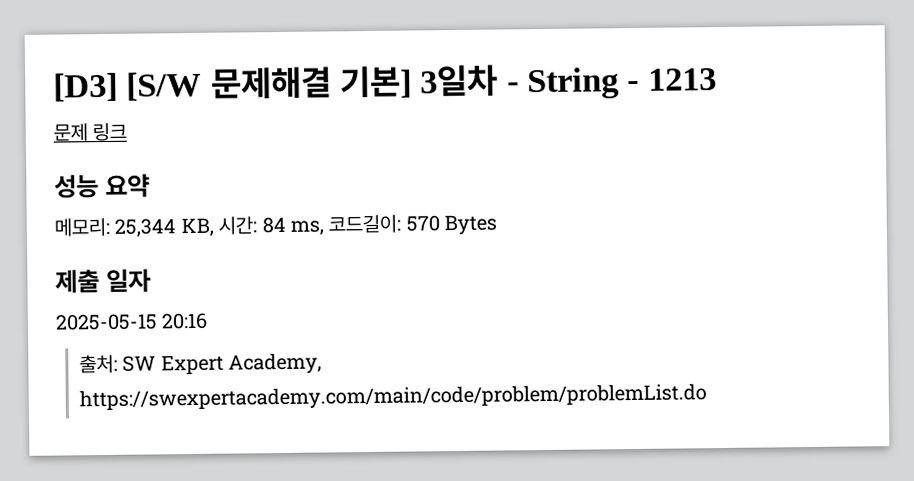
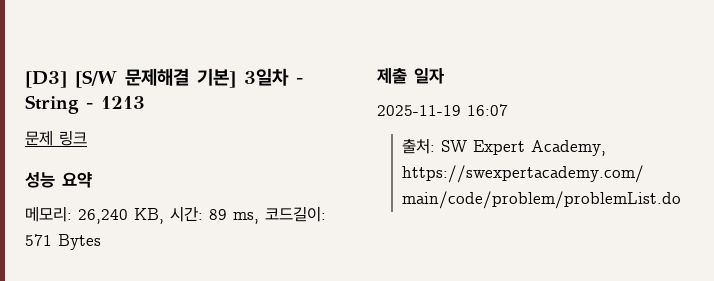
[114,218,177,238] 25,344 -> [78,209,128,224] 26,240
[261,216,286,234] 84 -> [209,209,227,220] 89
[405,215,440,232] 570 -> [25,234,52,246] 571
[55,312,208,331] 2025-05-15 20:16 -> [377,104,508,116] 2025-11-19 16:07

